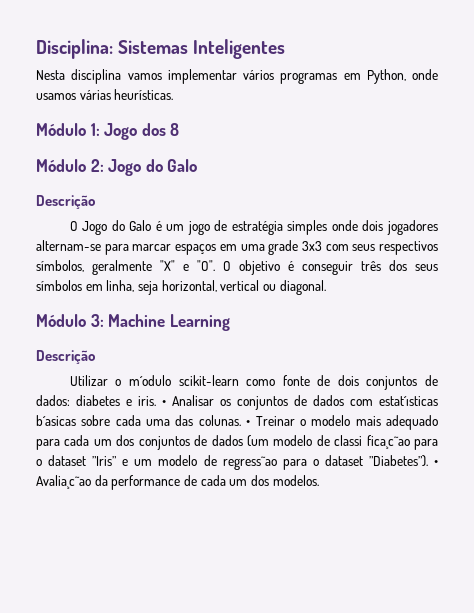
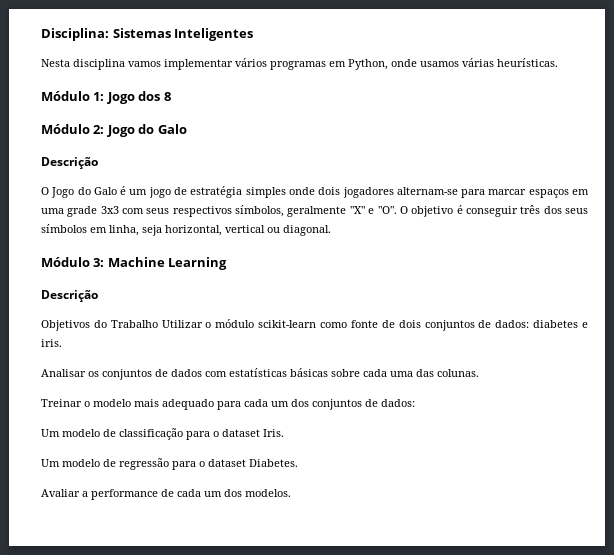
(95, 357) none -> [41,320,158,331] Objetivos do Trabalho
[129,375,172,386] m´odulo -> [215,319,255,328] módulo
[162,400,166,406] • -> (62, 343) //
[379,396,438,406] [36,415,76,426] estat´ısticas b´asicas -> [229,368,328,377] estatísticas básicas
[246,420,251,426] • -> (479, 373) //
[211,435,439,450] [36,455,438,470] [36,475,108,489] dados (um modelo de classi fica¸c˜ao para o dataset ”Iris” e um modelo de regress˜ao para o dataset ”Diabetes”). • Avalia¸c˜ao da -> [381,399,415,407] [41,428,284,440] [41,458,298,470] [41,489,88,497] dados: // Um modelo de classificação para o dataset Iris. // Um modelo de regressão para o dataset Diabetes. // Avaliar a

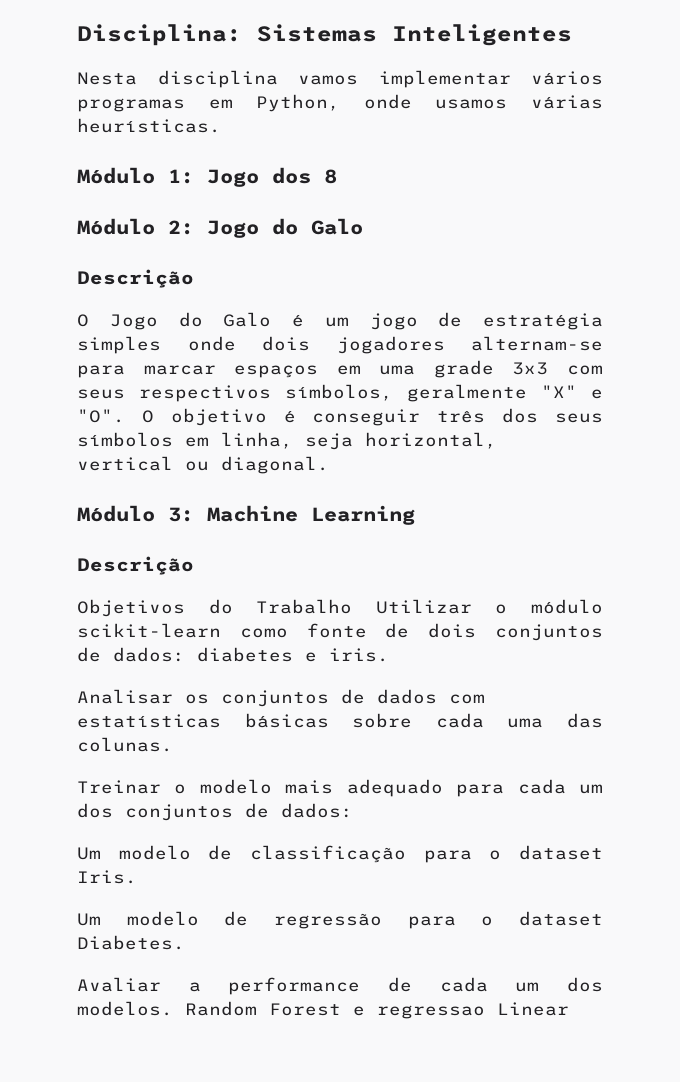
(291, 493) none -> [185,1001,569,1019] Random Forest e regressao Linear

